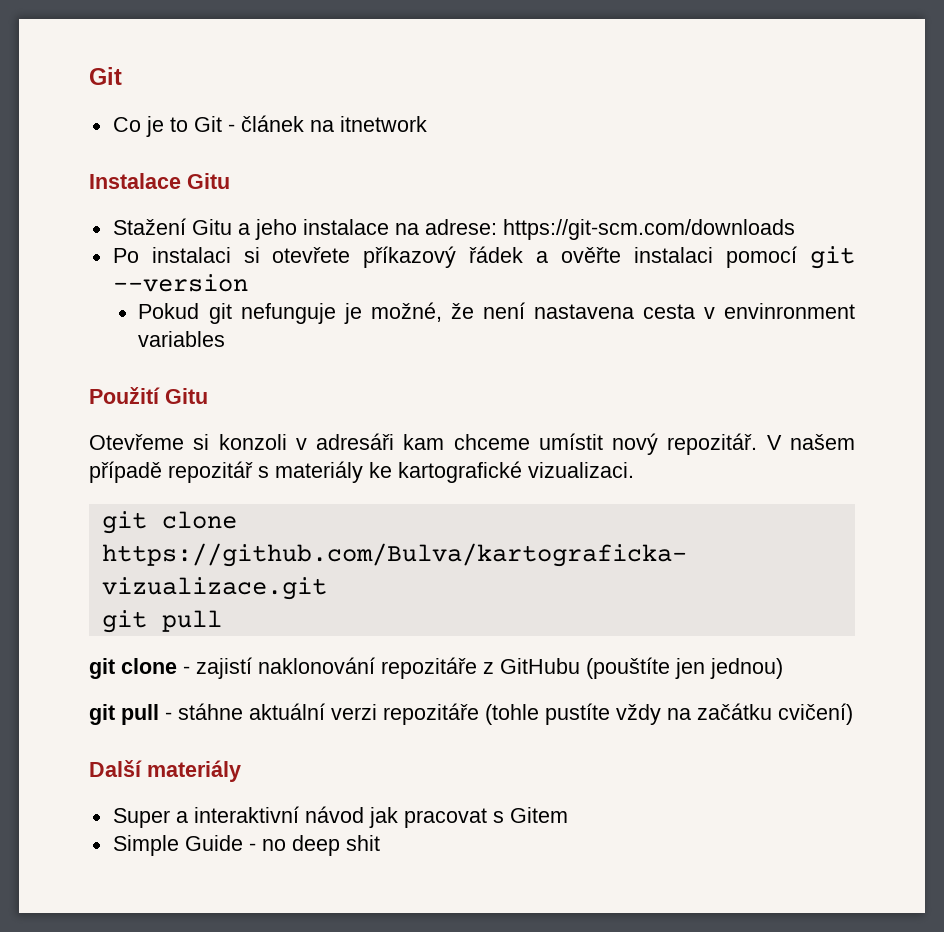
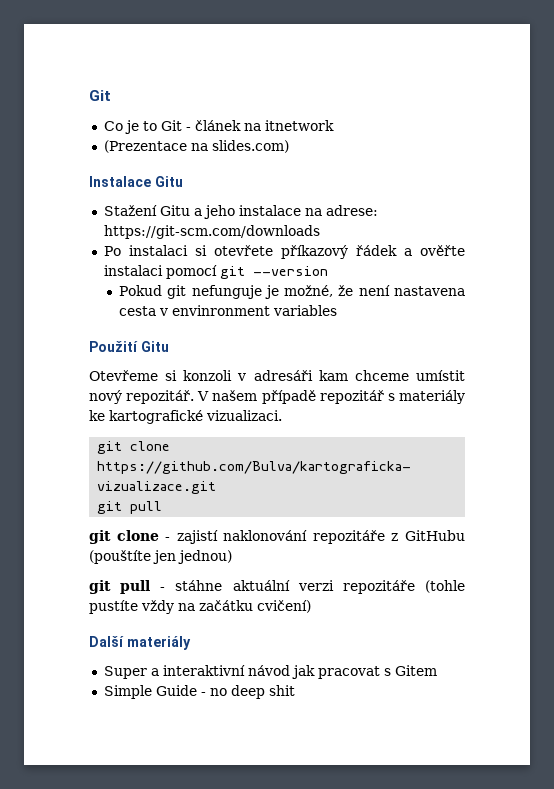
(427, 124) none -> [103,140,289,153] // (Prezentace na slides.com)

